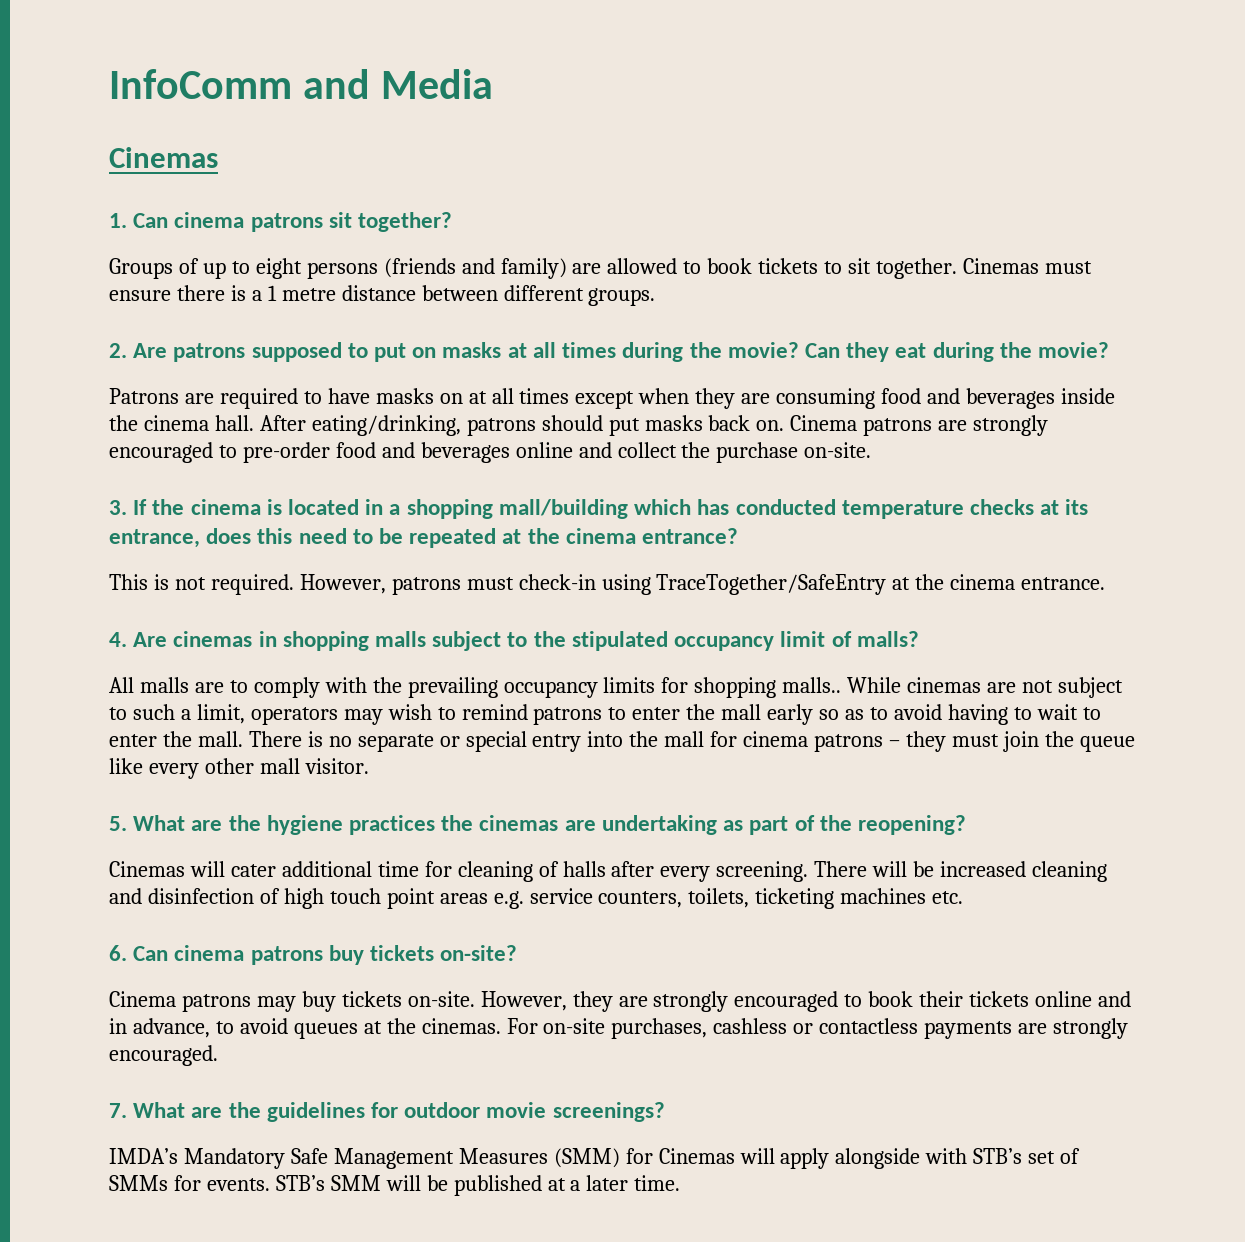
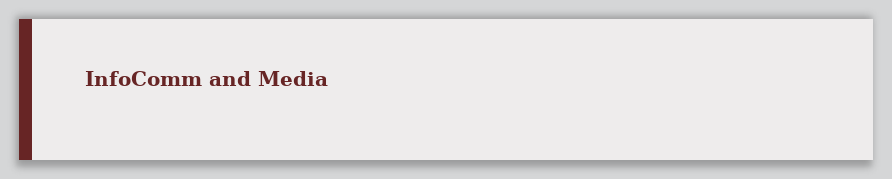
[109,147,218,168] [109,212,453,232] [109,258,1092,279] [109,285,656,306] [109,342,1109,362] [109,388,1115,409] [109,415,1049,436] [109,442,872,463] [109,499,1089,519] [109,528,739,548] [109,574,1106,595] [109,631,919,651] [109,677,1123,698] [109,704,1101,725] [109,731,1135,752] [109,758,369,779] [109,815,966,835] [109,861,1108,882] [109,888,964,909] [109,945,518,965] [109,991,1132,1012] [109,1018,1129,1039] [109,1045,218,1066] [109,1102,665,1122] [109,1148,1081,1169] [109,1175,681,1196] // Cinemas // 1. Can cinema patrons sit together? // Groups of up to eight persons (friends and family) are allowed to book tickets to sit together. Cinemas must ensure there is a 1 metre distance between different groups. // 2. Are patrons supposed to put on masks at all times during the movie? Can they eat during the movie? // Patrons are required to have masks on at all times except when they are consuming food and beverages inside the cinema hall. After eating/drinking, patrons should put masks back on. Cinema patrons are strongly encouraged to pre-order food and beverages online and collect the purchase on-site. // 3. If the cinema is located in a shopping mall/building which has conducted temperature checks at its entrance, does this need to be repeated at the cinema entrance? // This is not required. However, patrons must check-in using TraceTogether/SafeEntry at the cinema entrance. // 4. Are cinemas in shopping malls subject to the stipulated occupancy limit of malls? // All malls are to comply with the prevailing occupancy limits for shopping malls.. While cinemas are not subject to such a limit, operators may wish to remind patrons to enter the mall early so as to avoid having to wait to enter the mall. There is no separate or special entry into the mall for cinema patrons – they must join the queue like every other mall visitor. // 5. What are the hygiene practices the cinemas are undertaking as part of the reopening? // Cinemas will cater additional time for cleaning of halls after every screening. There will be increased cleaning and disinfection of high touch point areas e.g. service counters, toilets, ticketing machines etc. // 6. Can cinema patrons buy tickets on-site? // Cinema patrons may buy tickets on-site. However, they are strongly encouraged to book their tickets online and in advance, to avoid queues at the cinemas. For on-site purchases, cashless or contactless payments are strongly encouraged. // 7. What are the guidelines for outdoor movie screenings? // IMDA’s Mandatory Safe Management Measures (SMM) for Cinemas will apply alongside with STB’s set of SMMs for events. STB’s SMM will be published at a later time. -> (328, 78) none

